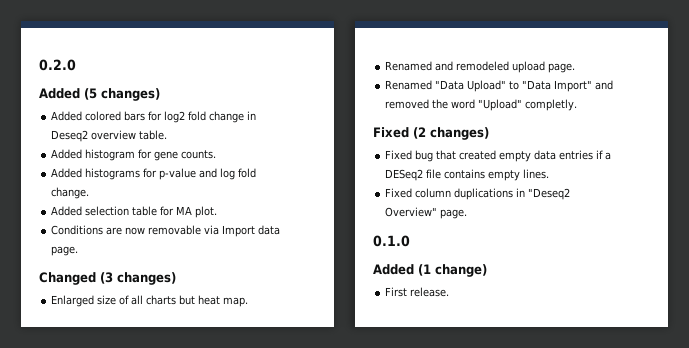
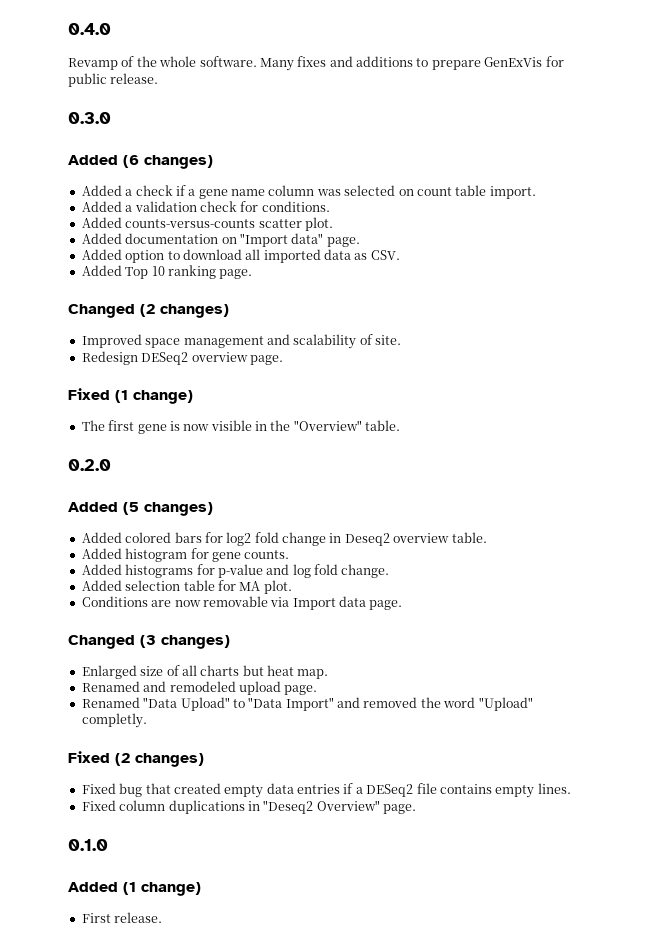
(39, 65) none -> [68,23,111,35] [68,56,564,71] [68,73,159,87] [68,112,111,124] [68,155,213,169] [81,185,536,199] [81,201,330,212] [81,217,333,231] [81,233,360,247] [81,249,400,263] [81,265,253,279] [68,304,229,318] [81,334,401,349] [81,351,283,365] [68,388,193,404] [81,420,401,434] 0.4.0 // Revamp of the whole software. Many fixes and additions to prepare GenExVis for public release. // 0.3.0 // Added (6 changes) // Added a check if a gene name column was selected on count table import. // Added a validation check for conditions. // Added counts-versus-counts scatter plot. // Added documentation on "Import data" page. // Added option to download all imported data as CSV. // Added Top 10 ranking page. // Changed (2 changes) // Improved space management and scalability of site. // Redesign DESeq2 overview page. // Fixed (1 change) // The first gene is now visible in the "Overview" table. //

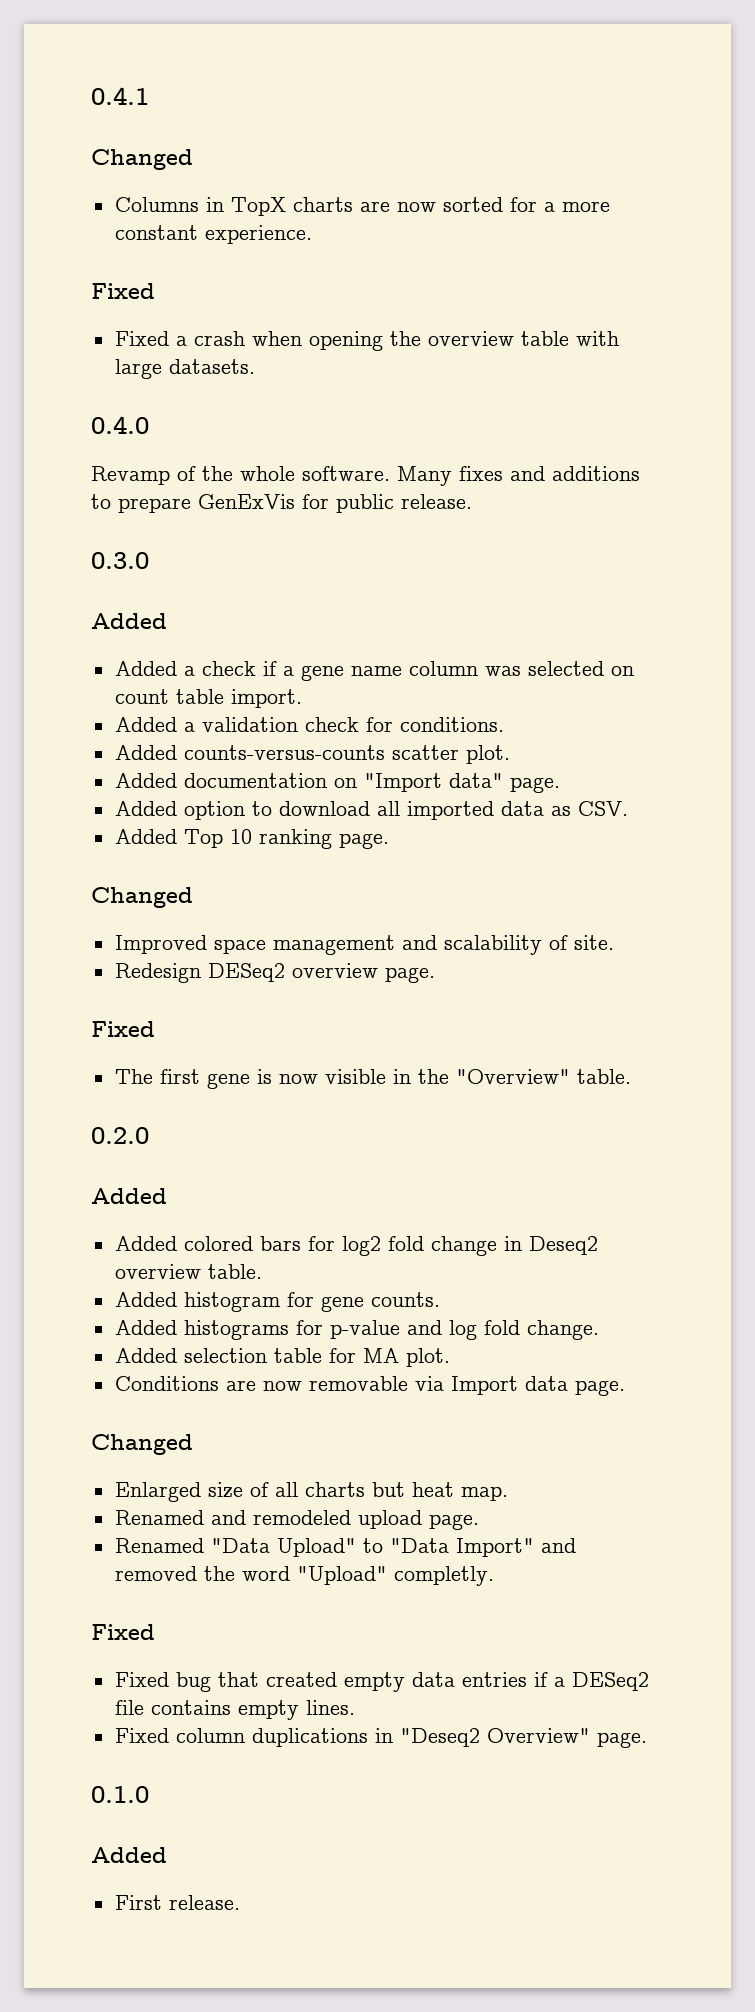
(68, 29) none -> [91,87,149,105] [91,149,193,170] [114,197,610,216] [114,225,312,244] [91,283,155,299] [114,331,619,351] [114,359,255,379] 0.4.1 // Changed // Columns in TopX charts are now sorted for a more constant experience. // Fixed // Fixed a crash when opening the overview table with large datasets. //
[123,155,213,169] (6 changes) -> (167, 621) none
[140,304,229,318] (2 changes) -> (193, 897) none
[115,390,193,404] (1 change) -> (155, 1029) none
[123,502,213,516] (5 changes) -> (167, 1196) none
[140,635,230,649] (3 changes) -> (193, 1444) none
[115,753,204,767] (2 changes) -> (155, 1632) none
[123,882,201,896] (1 change) -> (167, 1855) none

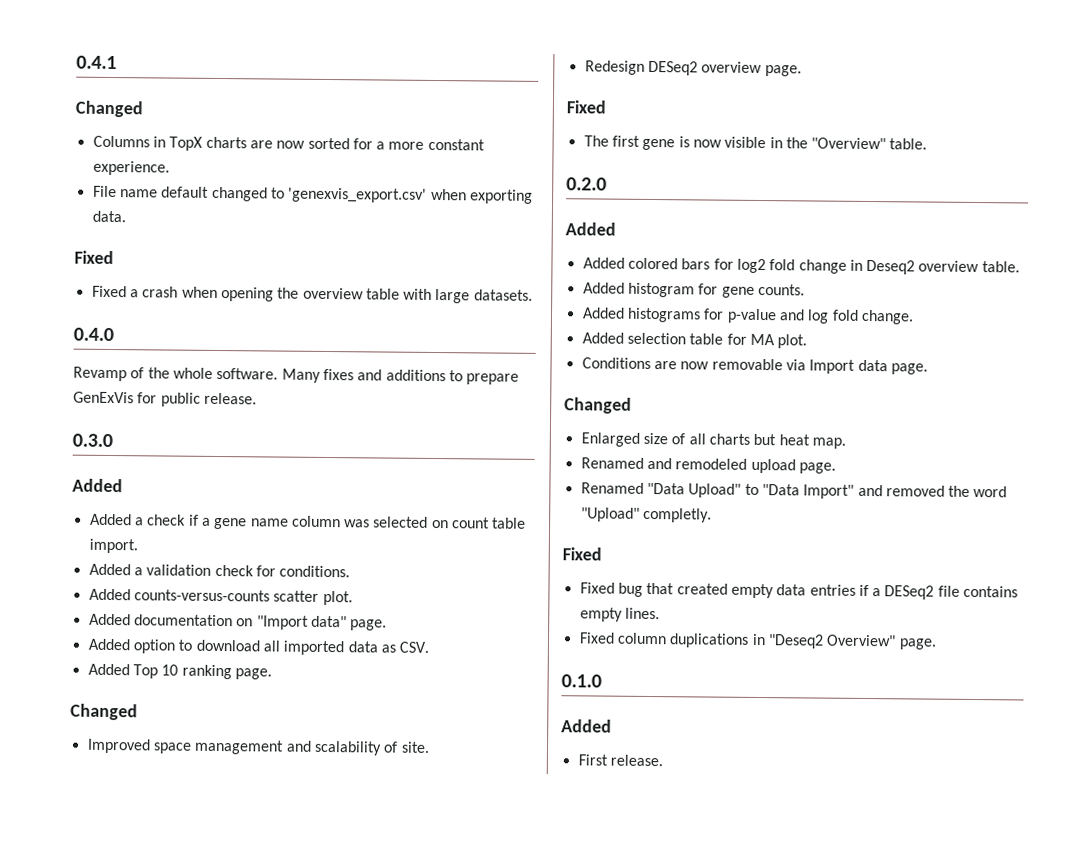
(312, 234) none -> [92,185,533,204] [91,210,126,223] // File name default changed to 'genexvis_export.csv' when exporting data.

